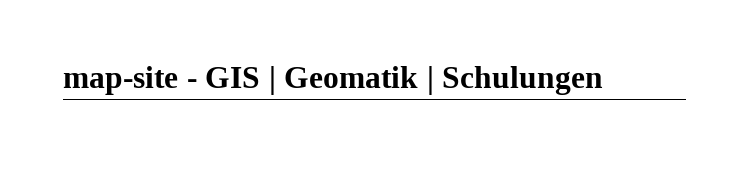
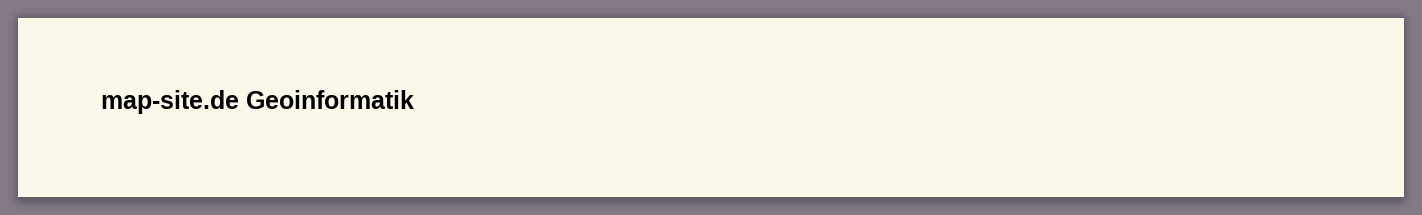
[63,66,604,95] map-site - GIS | Geomatik | Schulungen -> [101,90,414,114] map-site.de Geoinformatik

